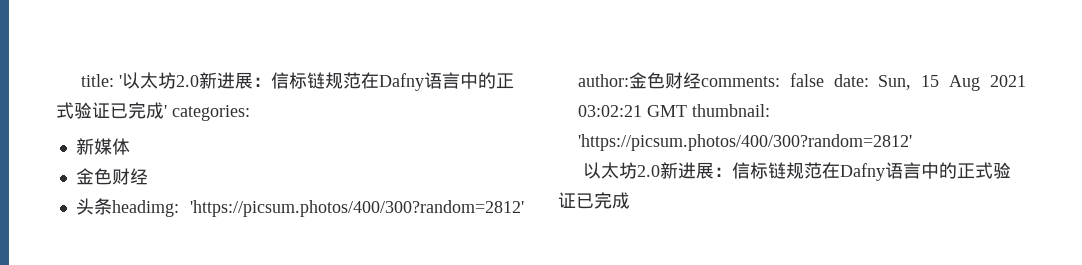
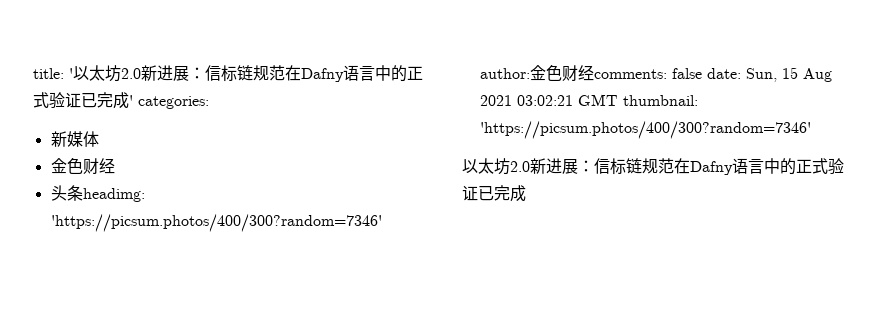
[190,200,524,217] 'https://picsum.photos/400/300?random=2812' -> [50,214,382,232] 'https://picsum.photos/400/300?random=7346'
[577,134,912,151] 'https://picsum.photos/400/300?random=2812' -> [479,121,811,139] 'https://picsum.photos/400/300?random=7346'

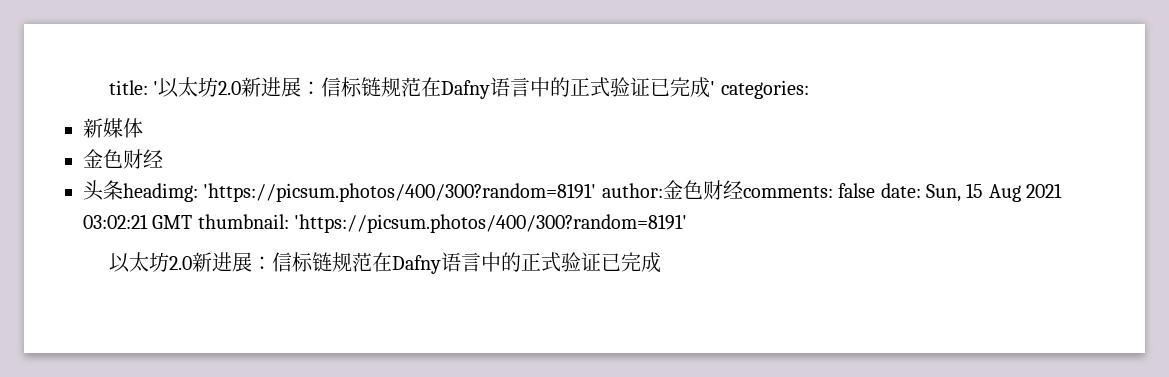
[50,214,382,232] 'https://picsum.photos/400/300?random=7346' -> [203,183,597,202] 'https://picsum.photos/400/300?random=8191'
[479,121,811,139] 'https://picsum.photos/400/300?random=7346' -> [294,214,688,233] 'https://picsum.photos/400/300?random=8191'

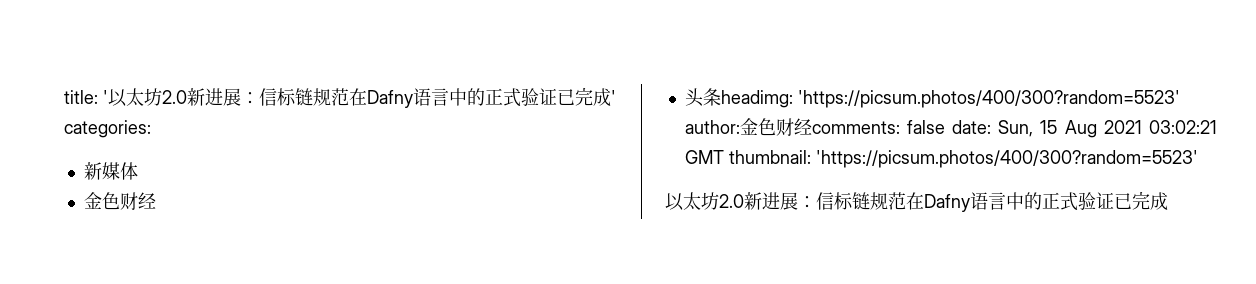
[203,183,597,202] 'https://picsum.photos/400/300?random=8191' -> [797,90,1180,108] 'https://picsum.photos/400/300?random=5523'
[294,214,688,233] 'https://picsum.photos/400/300?random=8191' -> [815,150,1198,168] 'https://picsum.photos/400/300?random=5523'

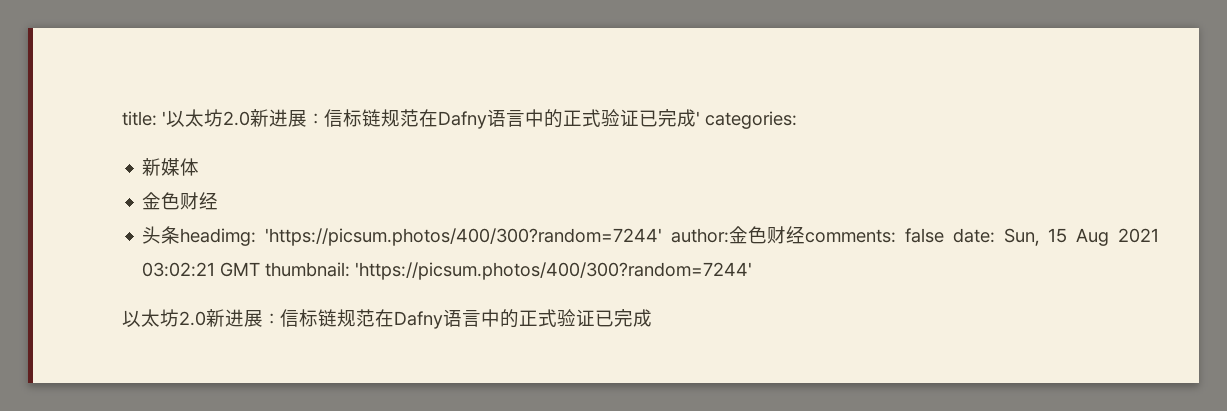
[797,90,1180,108] 'https://picsum.photos/400/300?random=5523' -> [265,228,663,246] 'https://picsum.photos/400/300?random=7244'
[815,150,1198,168] 'https://picsum.photos/400/300?random=5523' -> [355,262,753,280] 'https://picsum.photos/400/300?random=7244'

